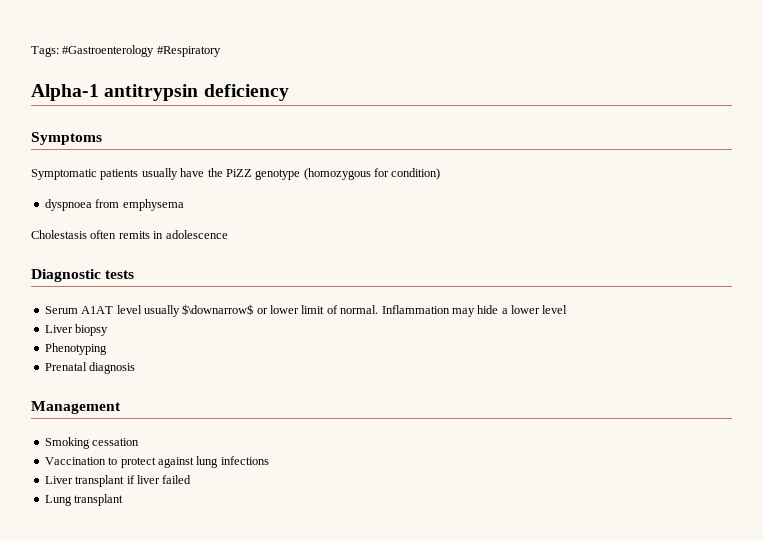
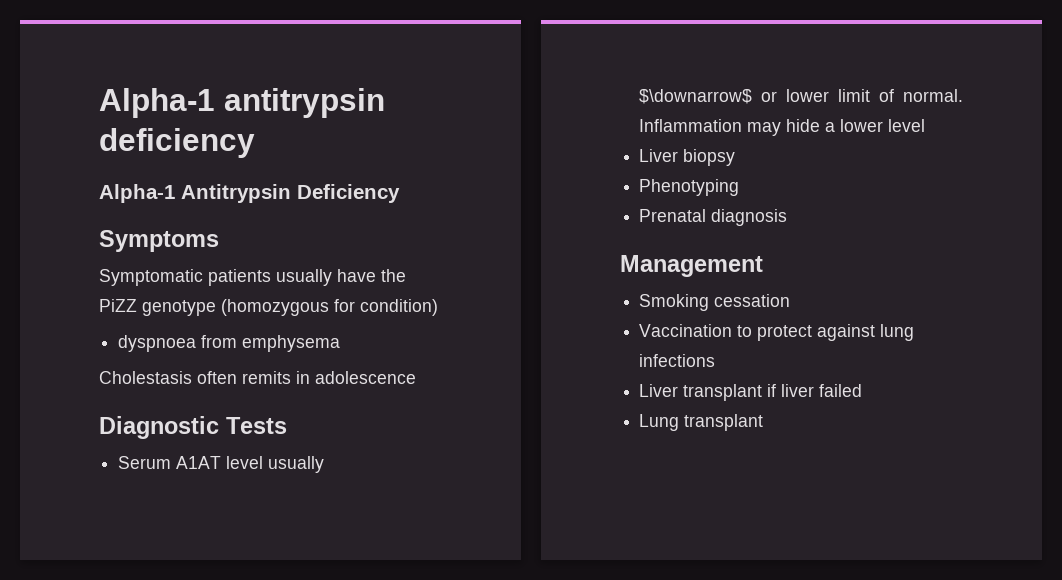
[31,45,221,57] Tags: #Gastroenterology #Respiratory // -> (99, 103) none
(289, 92) none -> [99,184,400,203] // Alpha-1 Antitrypsin Deficiency
[105,270,135,279] tests -> [226,417,287,434] Tests

